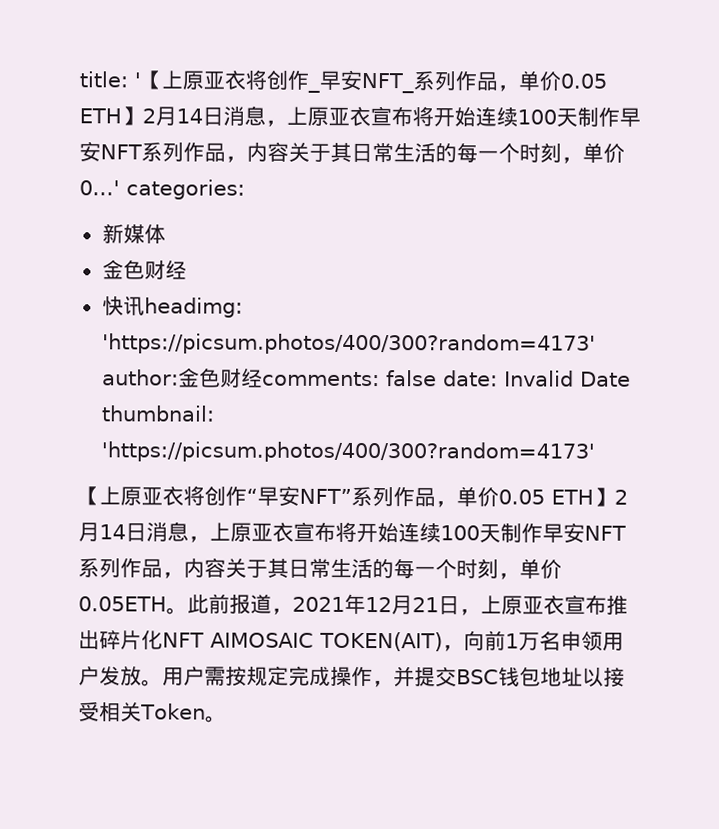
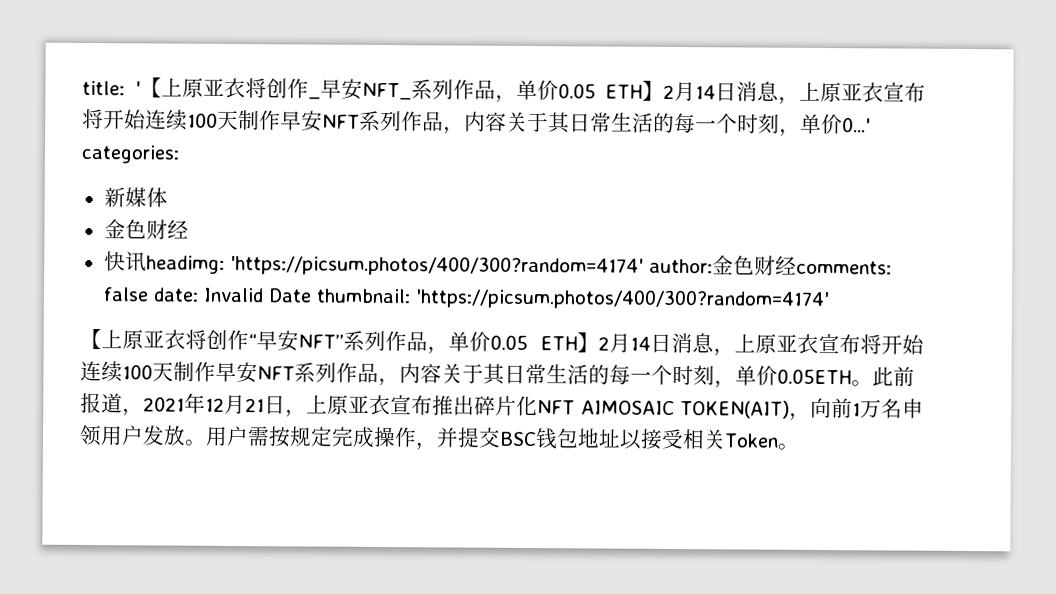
[101,333,596,355] 'https://picsum.photos/400/300?random=4173' -> [229,254,644,277] 'https://picsum.photos/400/300?random=4174'
[100,441,595,463] 'https://picsum.photos/400/300?random=4173' -> [414,288,830,311] 'https://picsum.photos/400/300?random=4174'

